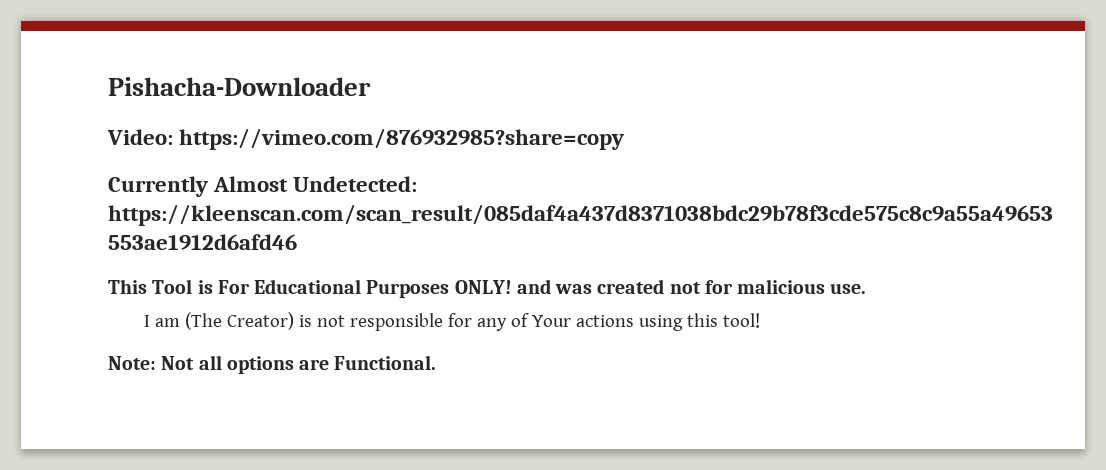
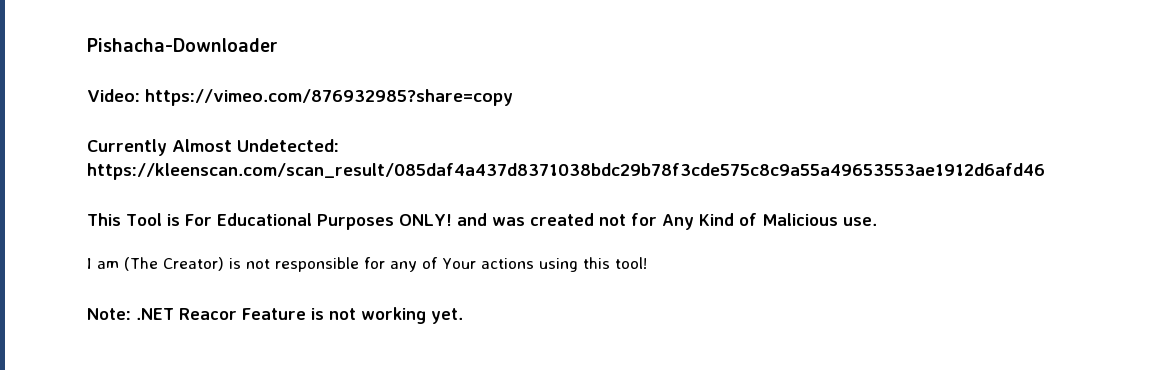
[737,279,826,294] malicious -> [661,213,838,230] Any Kind of Malicious
[161,355,437,374] Not all options are Functional. -> [136,307,463,324] .NET Reacor Feature is not working yet.

